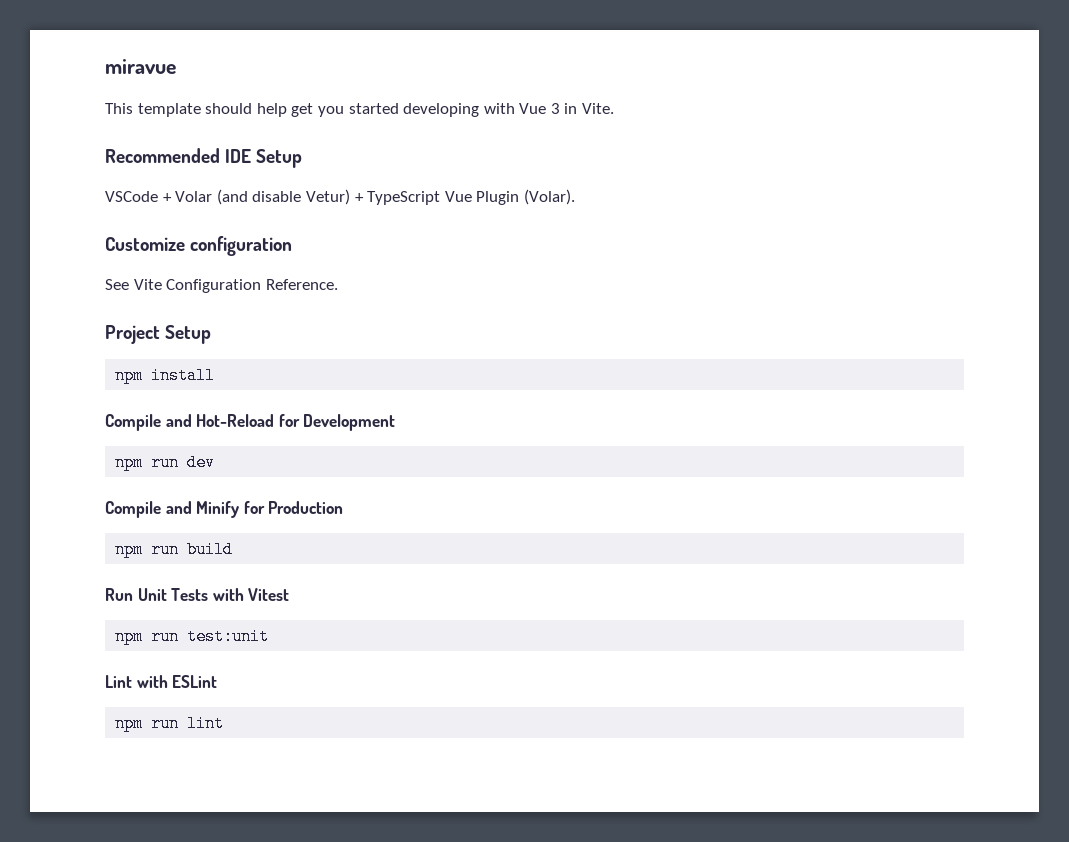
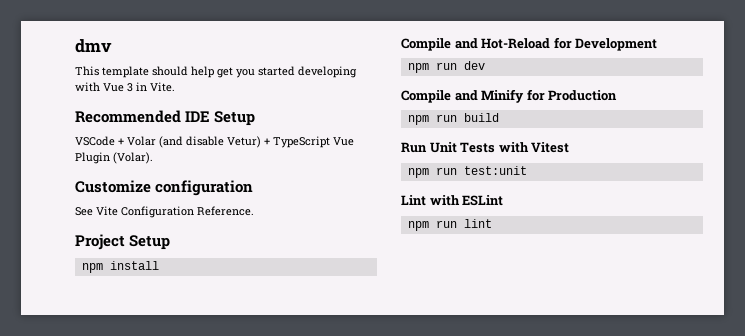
[105,59,176,74] miravue -> [75,39,112,53] dmv

